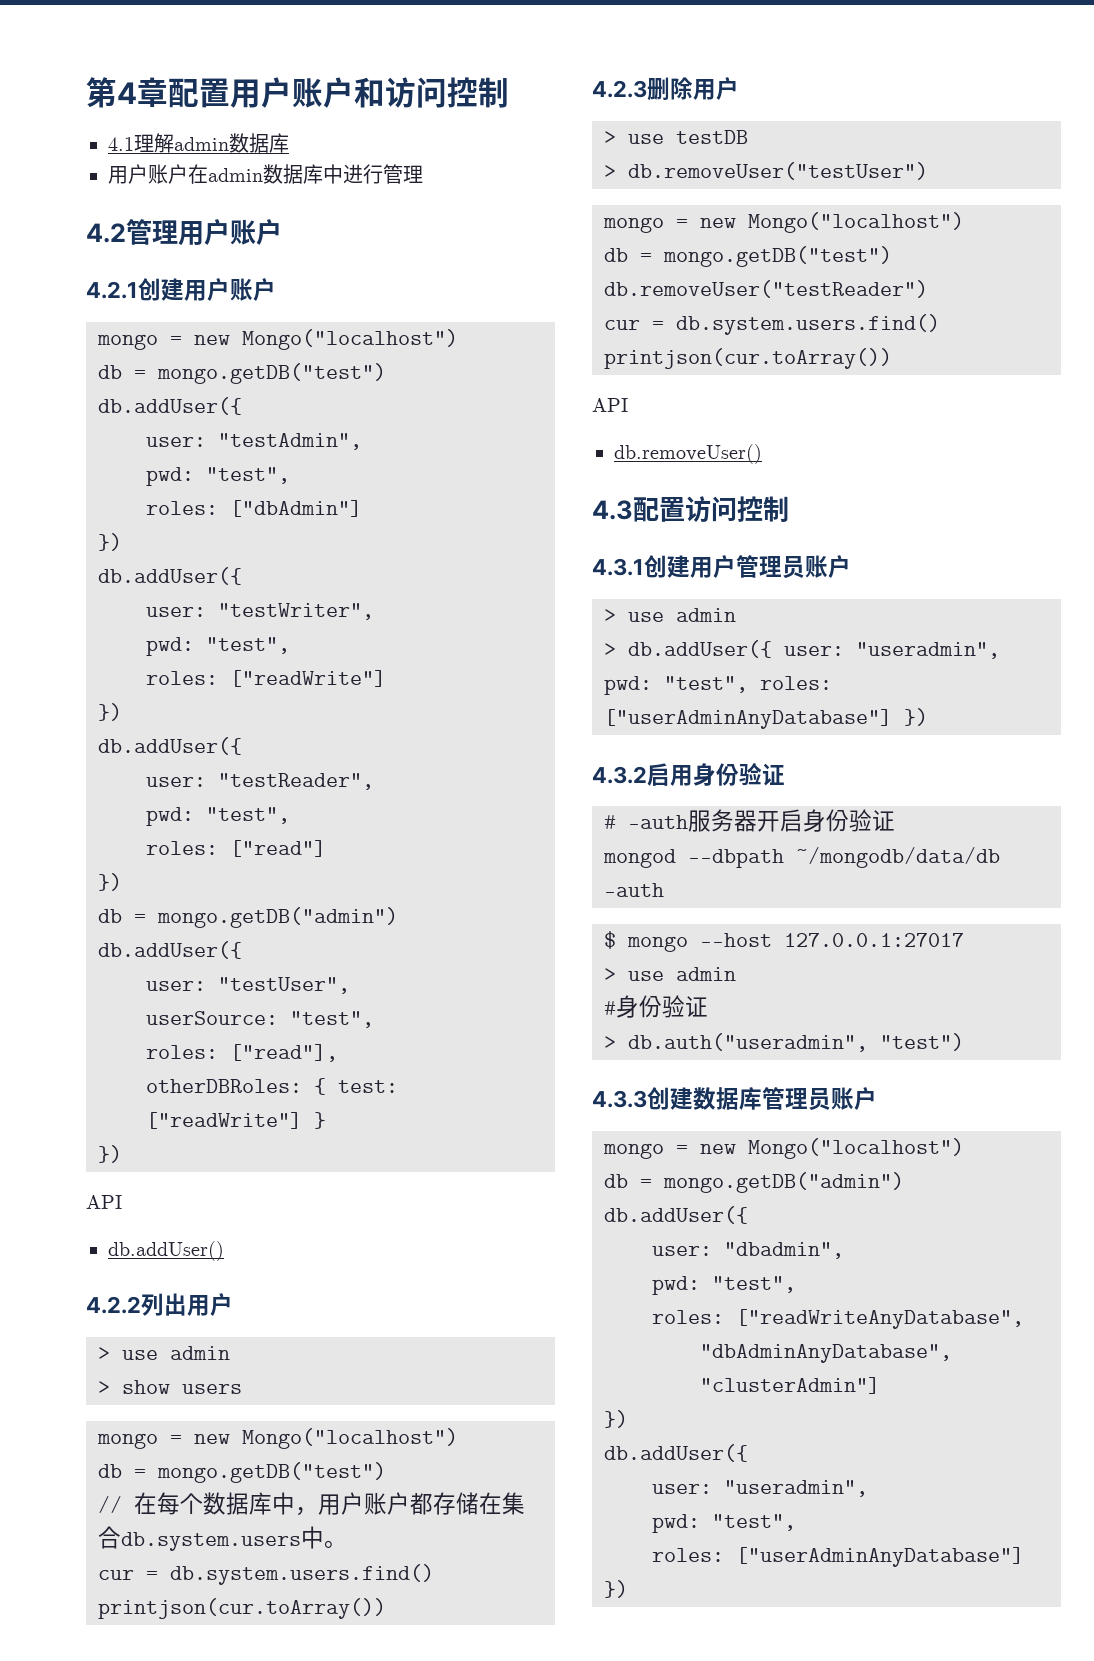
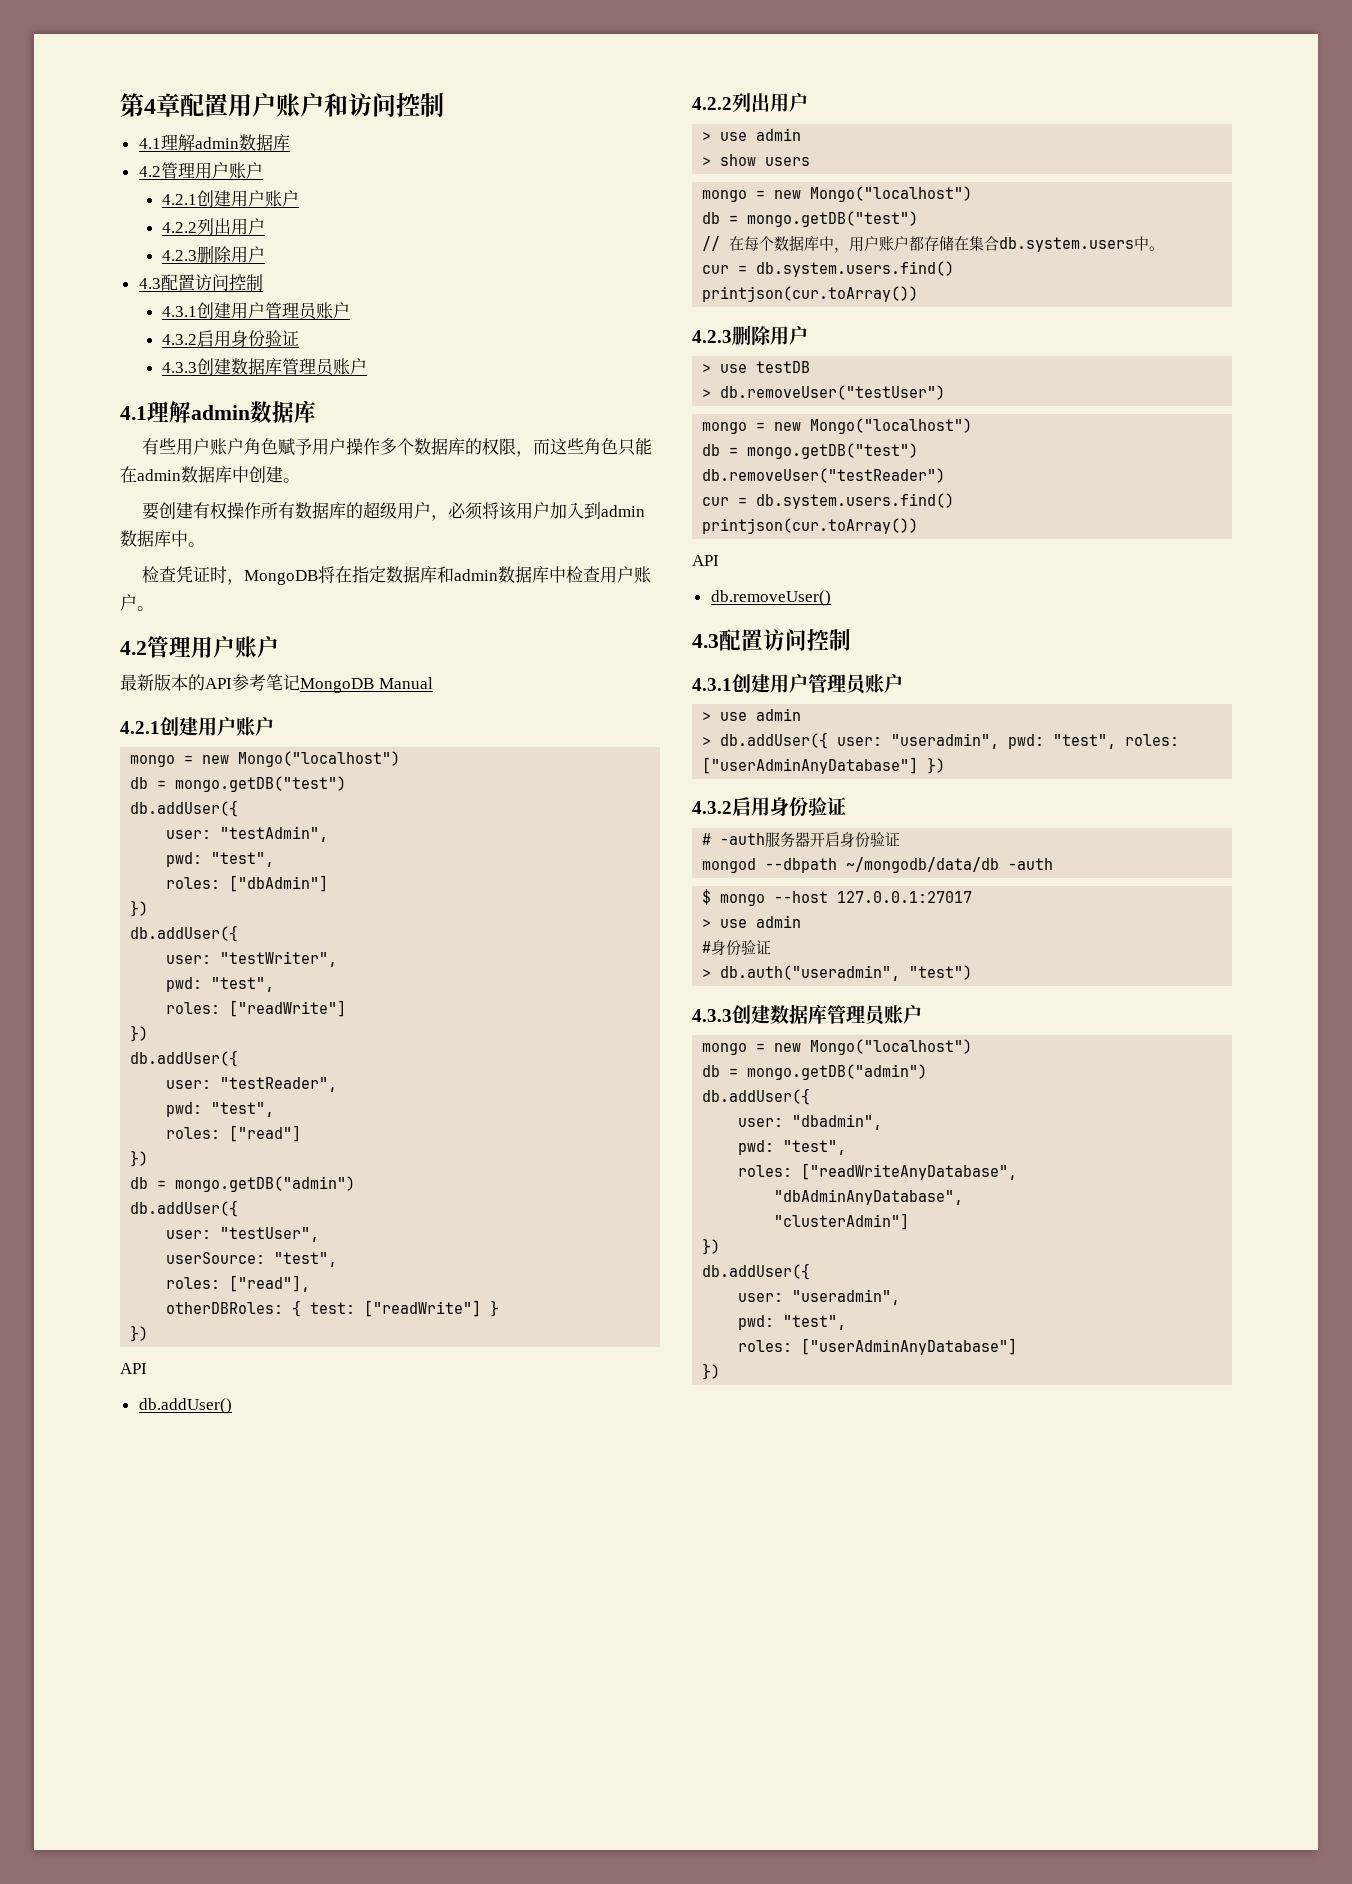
[108,164,423,184] [86,219,282,246] 用户账户在admin数据库中进行管理 // 4.2管理用户账户 -> [138,162,263,179] [162,190,300,207] [162,218,266,235] [162,245,266,263] [138,274,263,291] [162,302,351,320] [162,330,300,347] [162,358,368,376] [120,400,316,423] [142,438,653,457] [120,466,300,483] [142,501,646,521] [120,530,205,547] [142,566,652,585] [120,594,154,611] [120,636,279,658] [120,674,433,693] 4.2管理用户账户 // 4.2.1创建用户账户 // 4.2.2列出用户 // 4.2.3删除用户 // 4.3配置访问控制 // 4.3.1创建用户管理员账户 // 4.3.2启用身份验证 // 4.3.3创建数据库管理员账户 // 4.1理解admin数据库 // 有些用户账户角色赋予用户操作多个数据库的权限，而这些角色只能在admin数据库中创建。 // 要创建有权操作所有数据库的超级用户，必须将该用户加入到admin数据库中。 // 检查凭证时，MongoDB将在指定数据库和admin数据库中检查用户账户。 // 4.2管理用户账户 // 最新版本的API参考笔记MongoDB Manual

